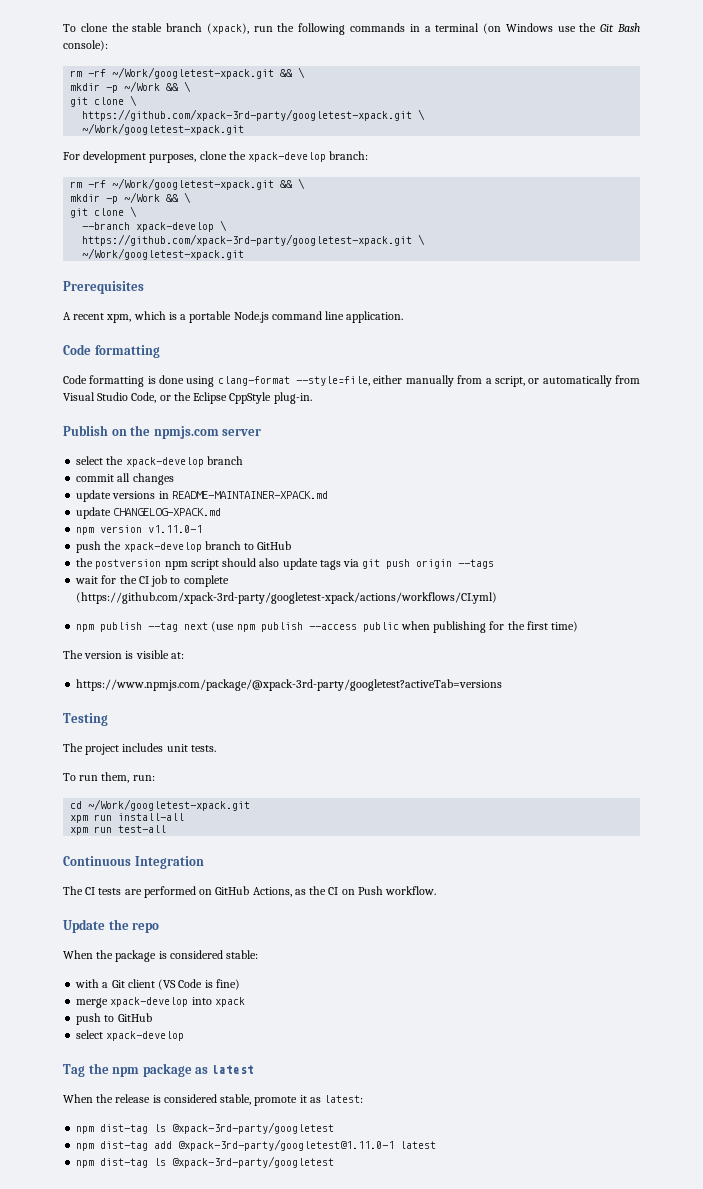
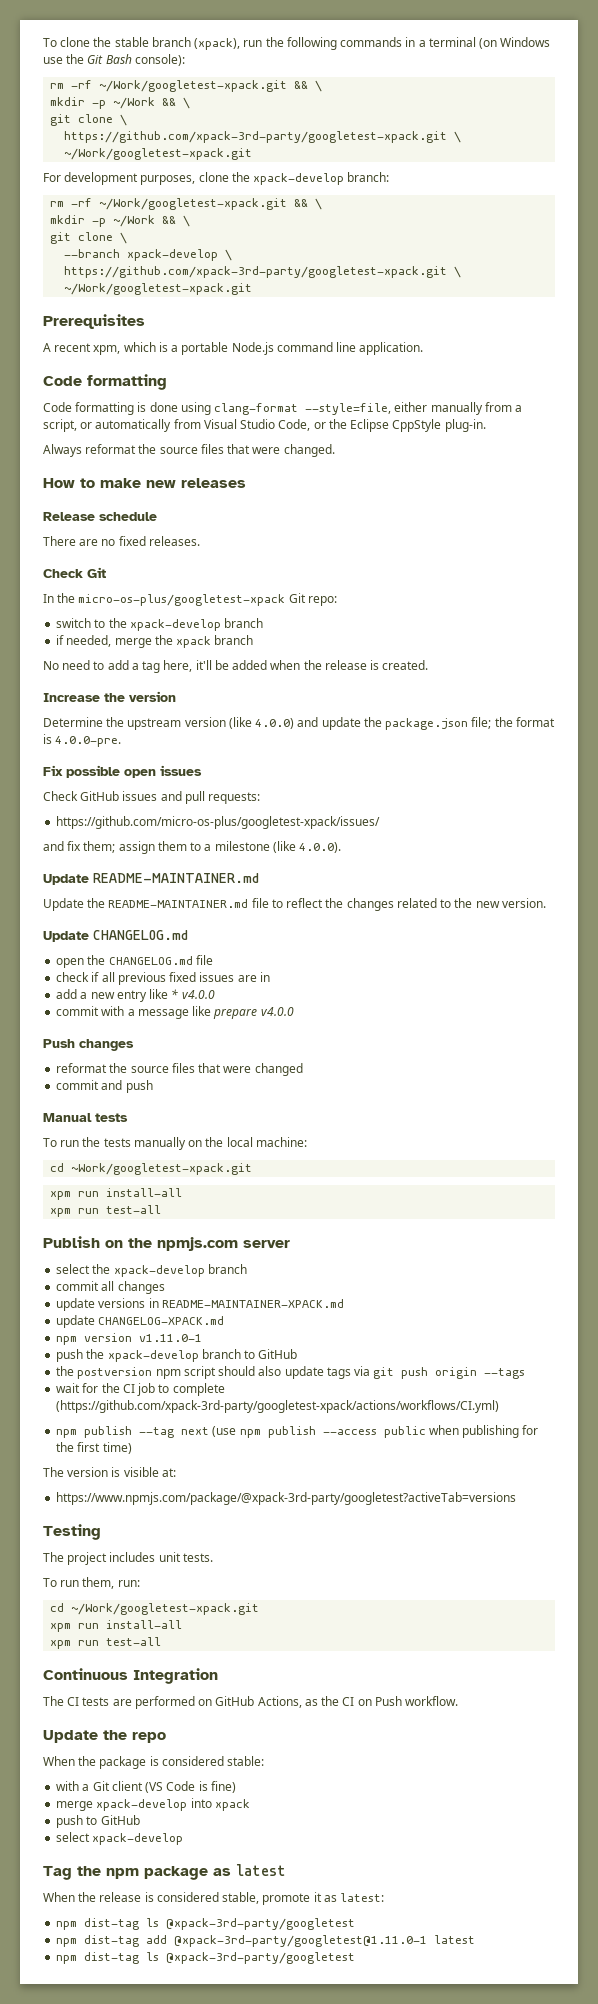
(312, 398) none -> [43,444,335,457] [43,478,246,488] [43,512,157,521] [43,536,200,546] [43,567,106,578] [43,593,337,606] [56,618,264,631] [56,635,254,648] [43,660,429,673] [43,691,176,702] [43,717,555,730] [43,734,122,747] [43,765,202,778] [43,791,261,804] [56,816,381,829] [43,841,342,854] [43,873,259,885] [43,898,546,911] [43,930,188,942] [56,955,213,968] [56,972,270,985] [56,989,215,1002] [56,1006,294,1019] [43,1039,134,1051] [56,1063,303,1076] [56,1080,153,1093] [43,1113,128,1122] [43,1137,307,1150] [50,1163,253,1175] [50,1188,183,1200] [50,1205,162,1217] // Always reformat the source files that were changed. // How to make new releases // Release schedule // There are no fixed releases. // Check Git // In the micro-os-plus/googletest-xpack Git repo: // switch to the xpack-develop branch // if needed, merge the xpack branch // No need to add a tag here, it'll be added when the release is created. // Increase the version // Determine the upstream version (like 4.0.0) and update the package.json file; the format is 4.0.0-pre. // Fix possible open issues // Check GitHub issues and pull requests: // https://github.com/micro-os-plus/googletest-xpack/issues/ // and fix them; assign them to a milestone (like 4.0.0). // Update README-MAINTAINER.md // Update the README-MAINTAINER.md file to reflect the changes related to the new version. // Update CHANGELOG.md // open the CHANGELOG.md file // check if all previous fixed issues are in // add a new entry like * v4.0.0 // commit with a message like prepare v4.0.0 // Push changes // reformat the source files that were changed // commit and push // Manual tests // To run the tests manually on the local machine: // cd ~Work/googletest-xpack.git // xpm run install-all // xpm run test-all

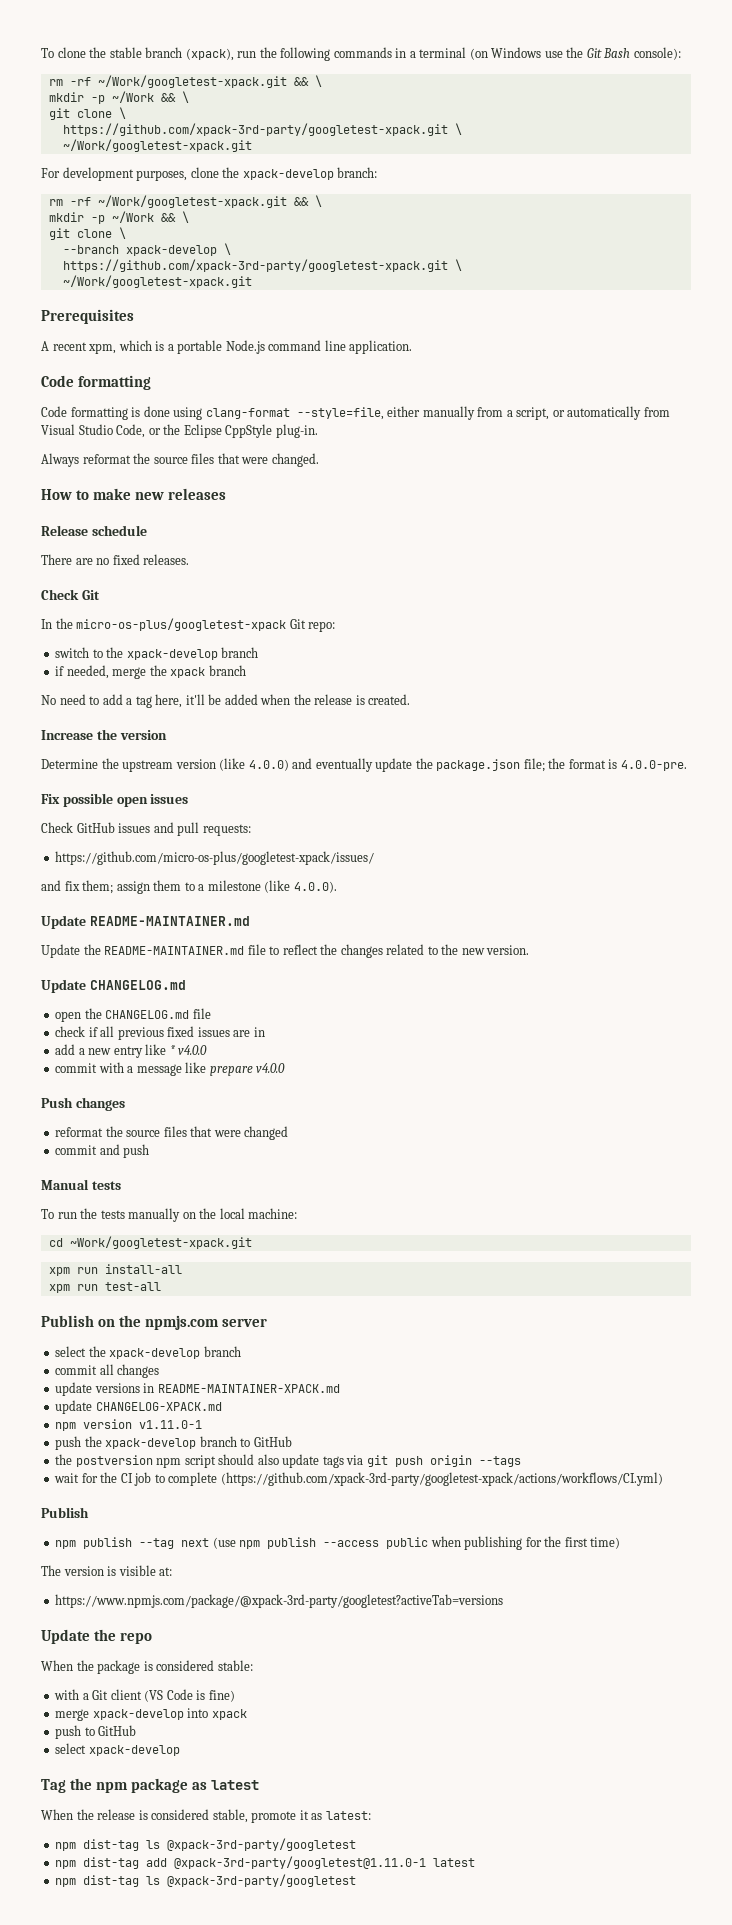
(319, 722) none -> [315,758,373,772] eventually
(500, 1406) none -> [41,1507,89,1518] // Publish
[43,1524,101,1540] [43,1552,213,1565] [43,1577,140,1589] [50,1603,260,1615] [50,1620,183,1632] [50,1637,162,1649] [43,1668,218,1684] [43,1696,459,1709] // Testing // The project includes unit tests. // To run them, run: // cd ~/Work/googletest-xpack.git // xpm run install-all // xpm run test-all // Continuous Integration // The CI tests are performed on GitHub Actions, as the CI on Push workflow. -> (504, 1601) none

